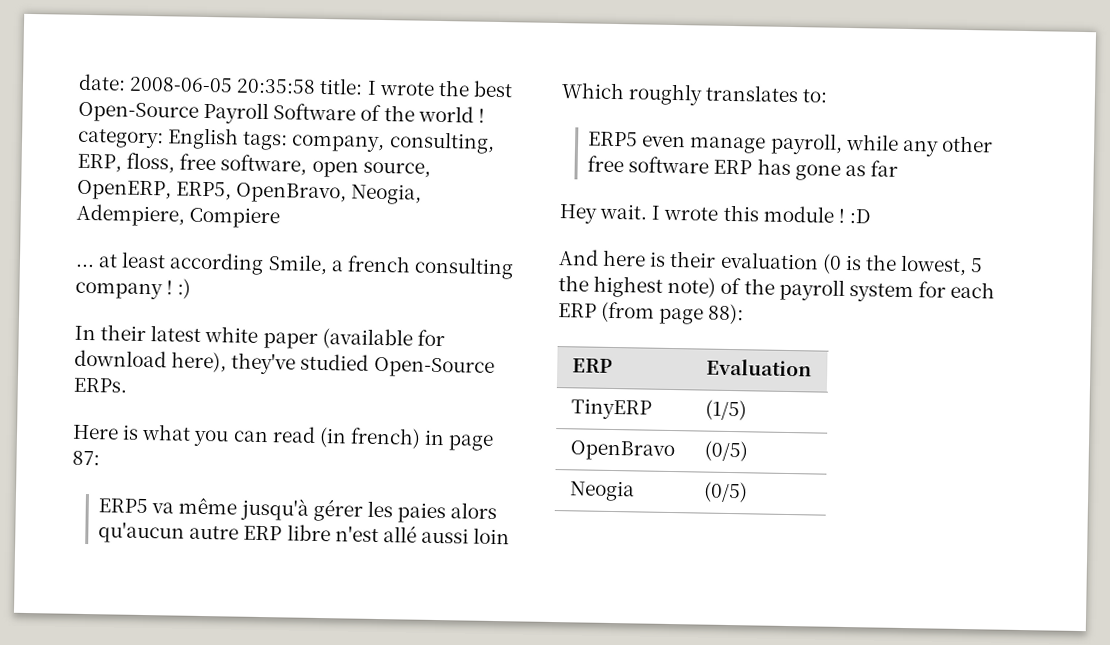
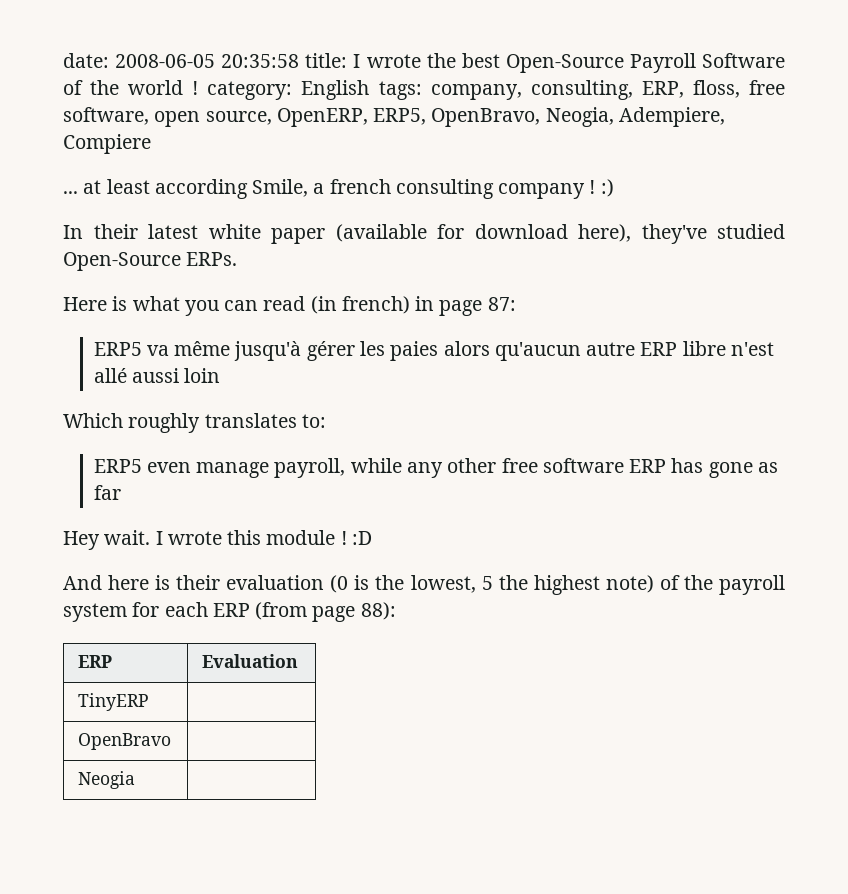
[704,399,747,421] (1/5) -> (150, 702) none
[703,440,748,462] (0/5) -> (172, 741) none
[702,481,748,503] (0/5) -> (136, 780) none

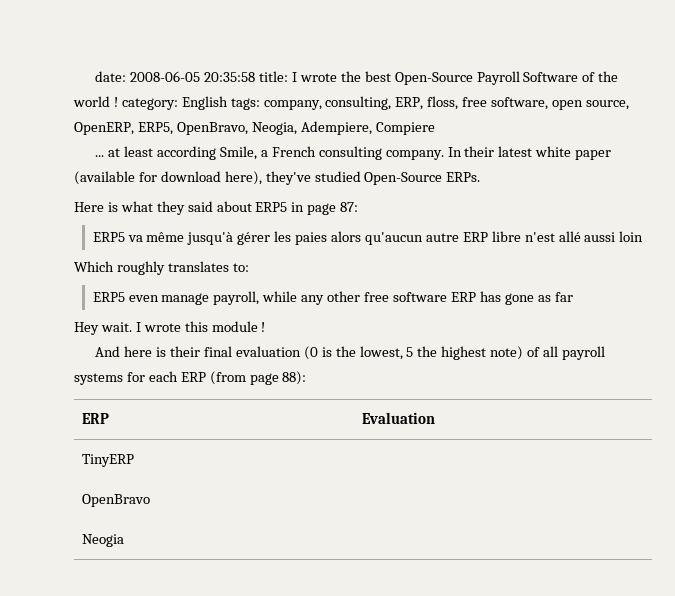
[329,179,614,199] french consulting company ! :) // -> [271,146,444,160] French consulting company.
[184,296,410,316] you can read (in french) -> [156,201,288,215] they said about ERP5
[351,531,372,545] :D -> (266, 327) none
(221, 582) none -> [203,346,232,357] final
[683,575,786,595] [63,603,127,622] the payroll system -> [543,346,605,360] [74,373,123,385] all payroll systems

